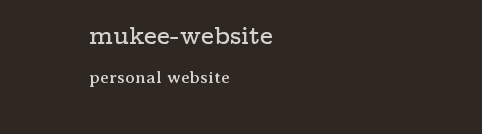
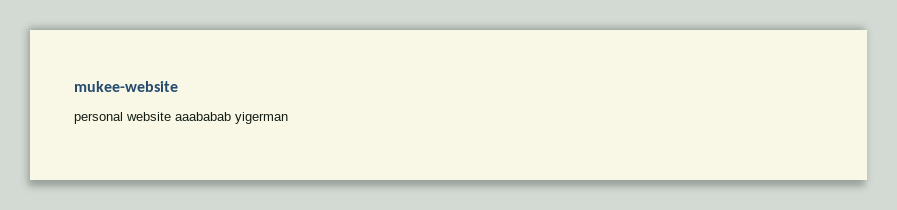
(230, 77) none -> [175,112,288,124] aaababab yigerman

